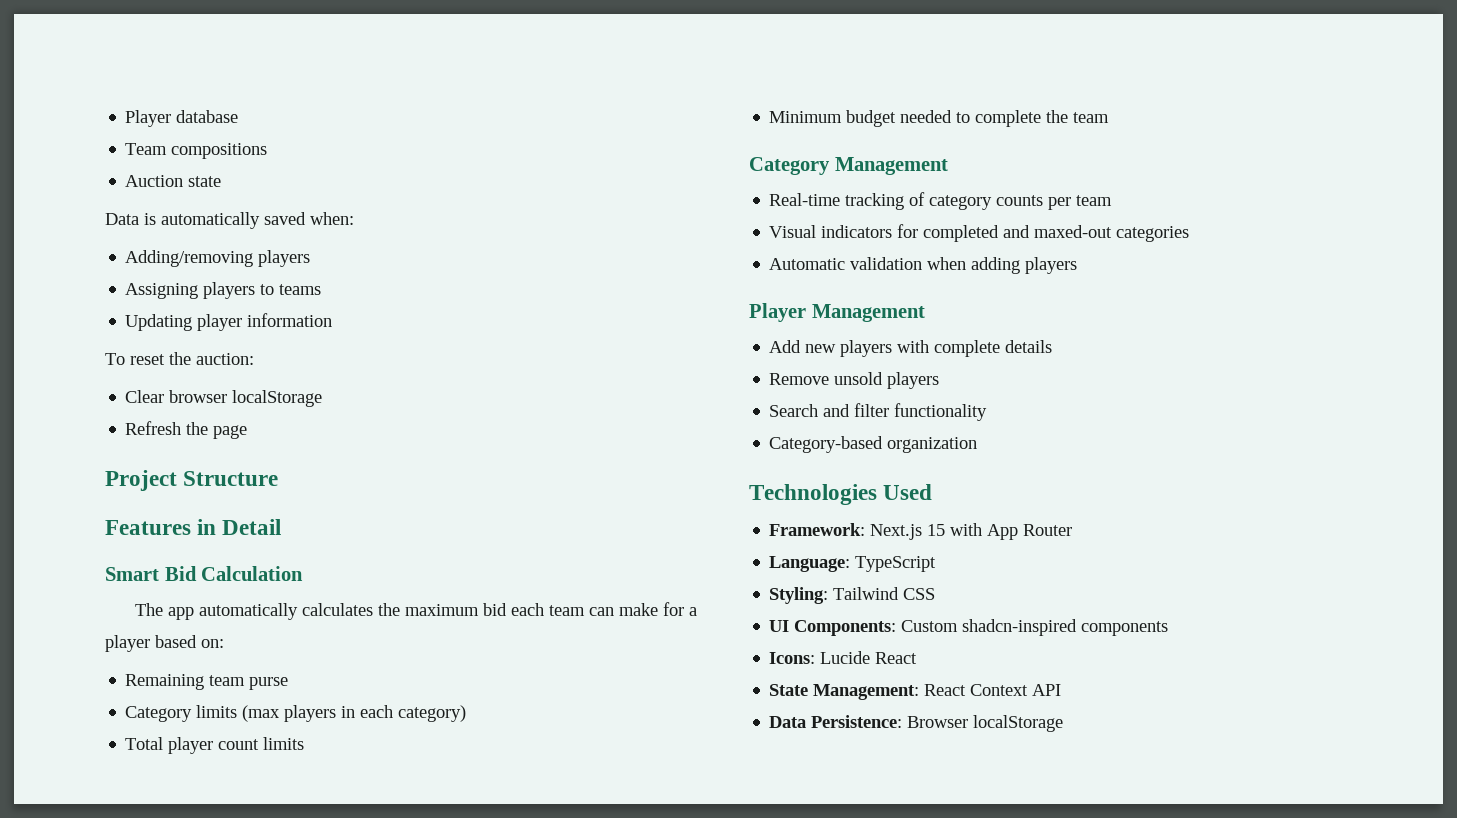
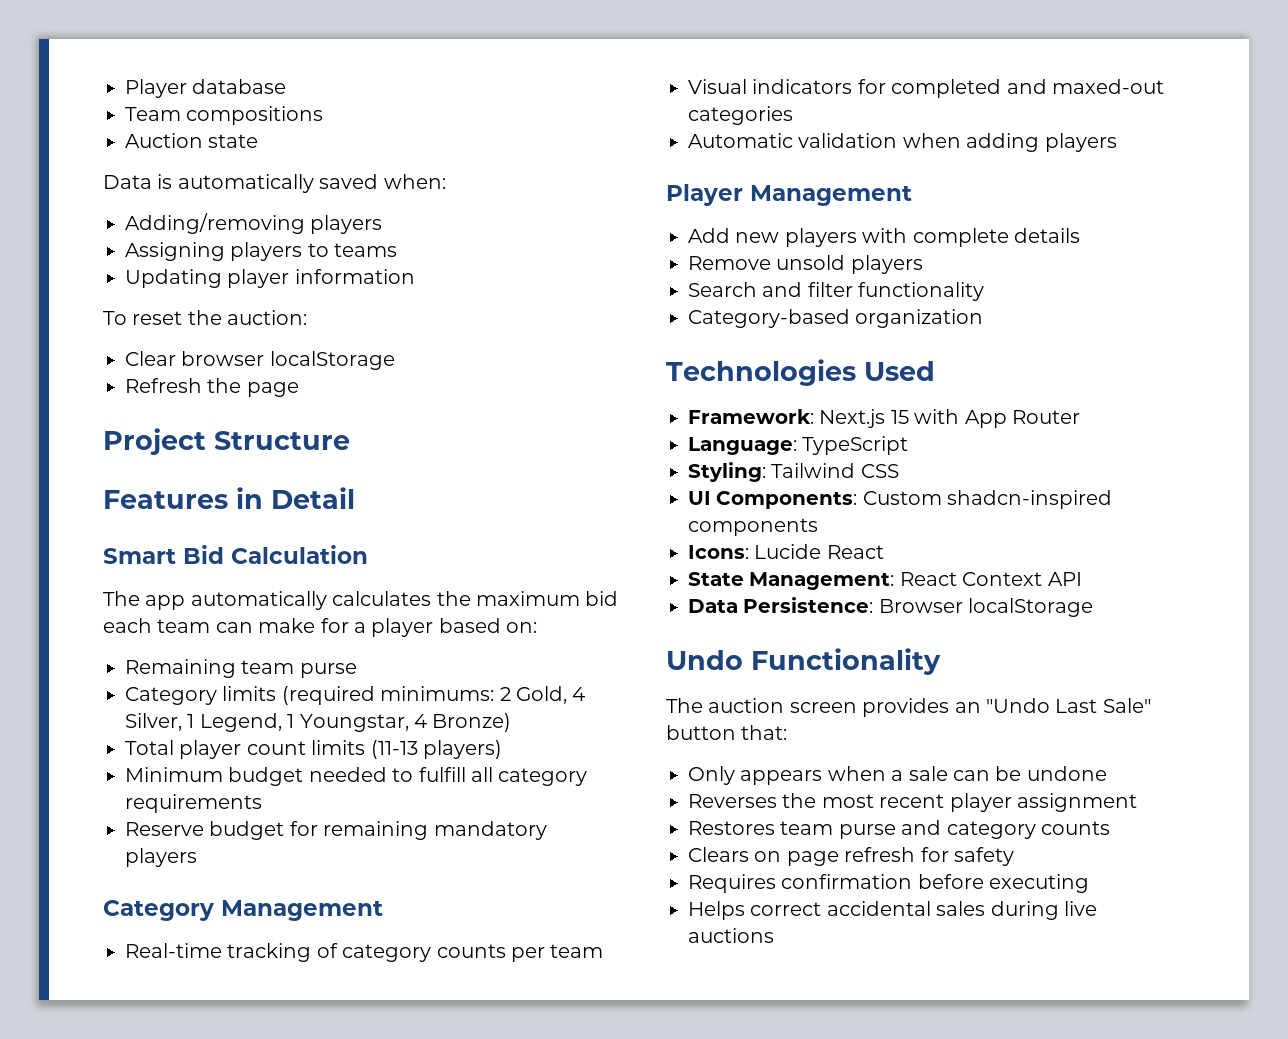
[242,705,467,722] (max players in each category) -> [281,686,586,705] [125,713,512,732] (required minimums: 2 Gold, 4 Silver, 1 Legend, 1 Youngstar, 4 Bronze)
(305, 743) none -> [370,740,502,759] (11-13 players)
[975,110,1110,127] complete the team -> [418,767,588,786] [125,794,262,813] [125,821,547,840] [125,848,197,867] fulfill all category requirements // Reserve budget for remaining mandatory players
(1064, 723) none -> [666,648,941,675] [666,698,1151,717] [666,725,788,740] [688,766,1107,785] [688,793,1137,812] [688,820,1110,839] [688,847,1014,866] [688,874,1090,893] [688,901,1097,920] [688,928,774,943] // Undo Functionality // The auction screen provides an "Undo Last Sale" button that: // Only appears when a sale can be undone // Reverses the most recent player assignment // Restores team purse and category counts // Clears on page refresh for safety // Requires confirmation before executing // Helps correct accidental sales during live auctions

